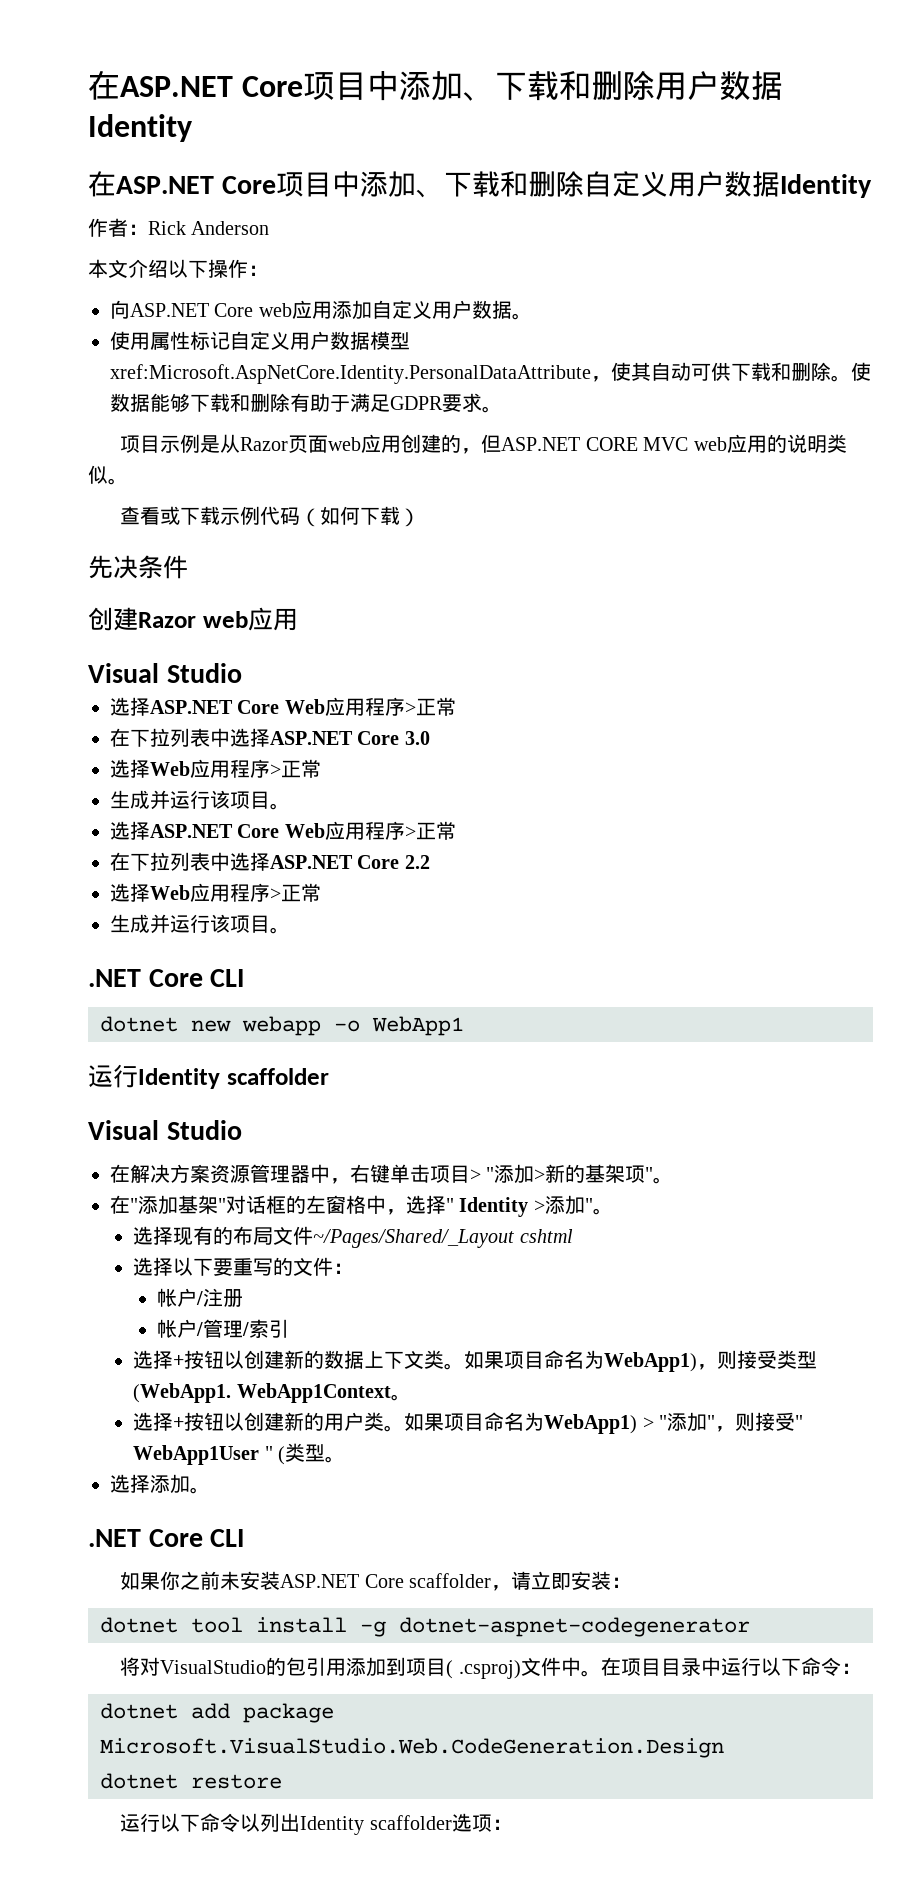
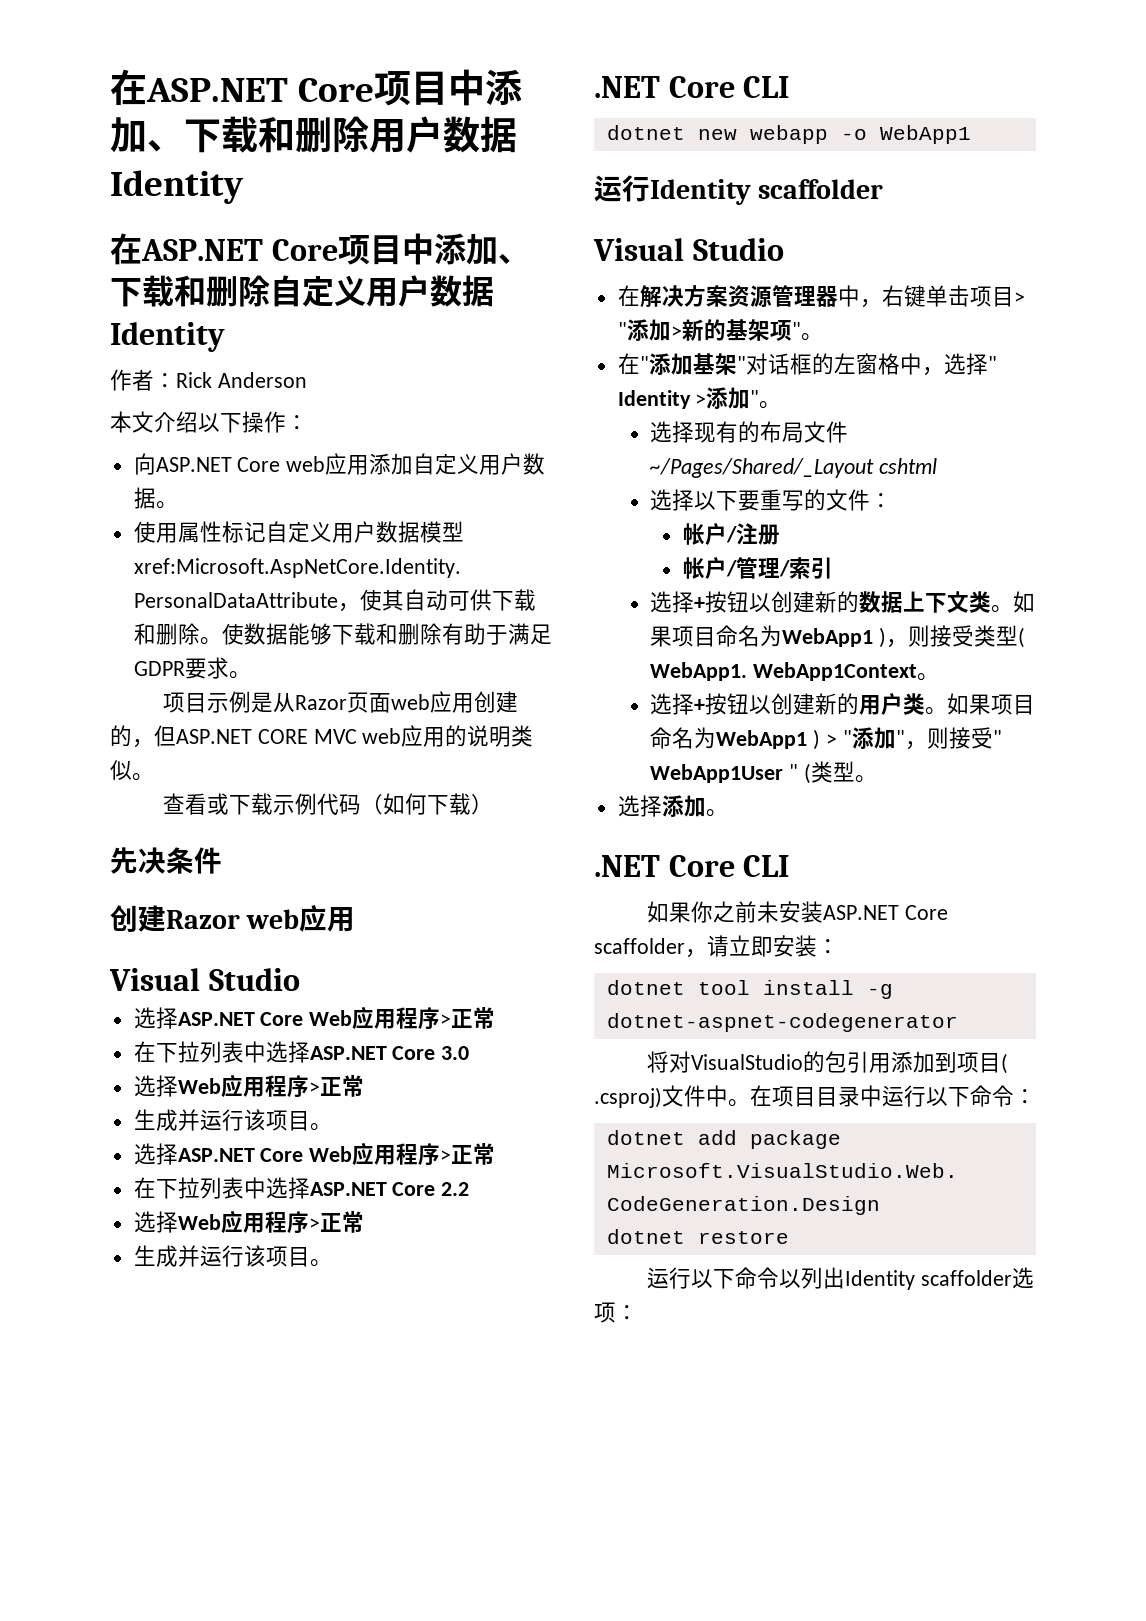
[604,1352,698,1372] WebApp1) -> [782,627,887,648] WebApp1 )
[133,1383,232,1403] (WebApp1. -> [1018,627,1026,648] [650,662,748,681] ( WebApp1.
[544,1414,638,1434] WebApp1) -> [716,729,821,750] WebApp1 )

